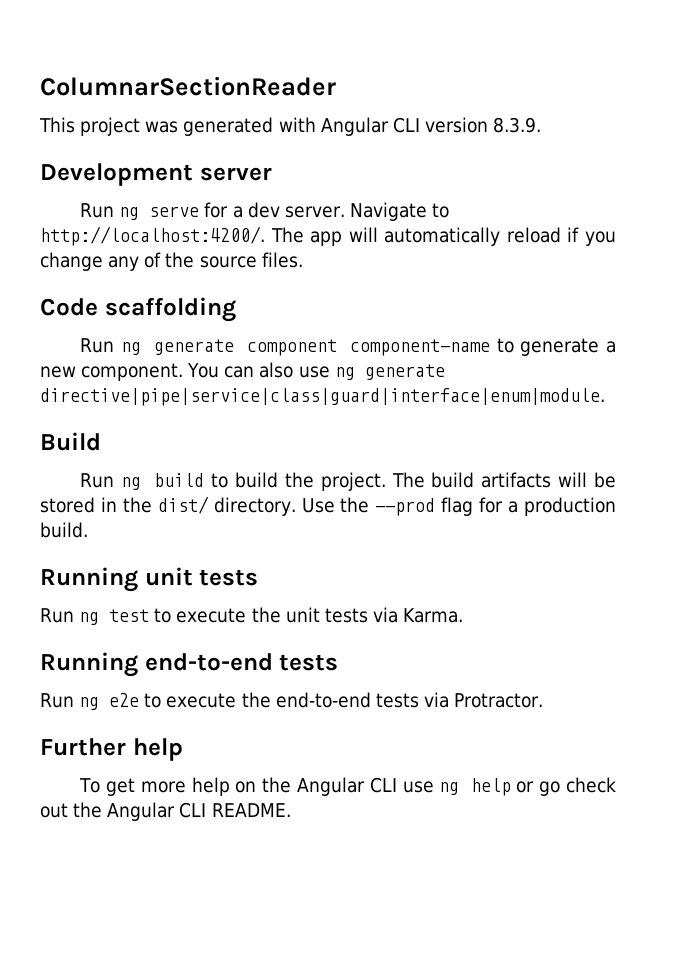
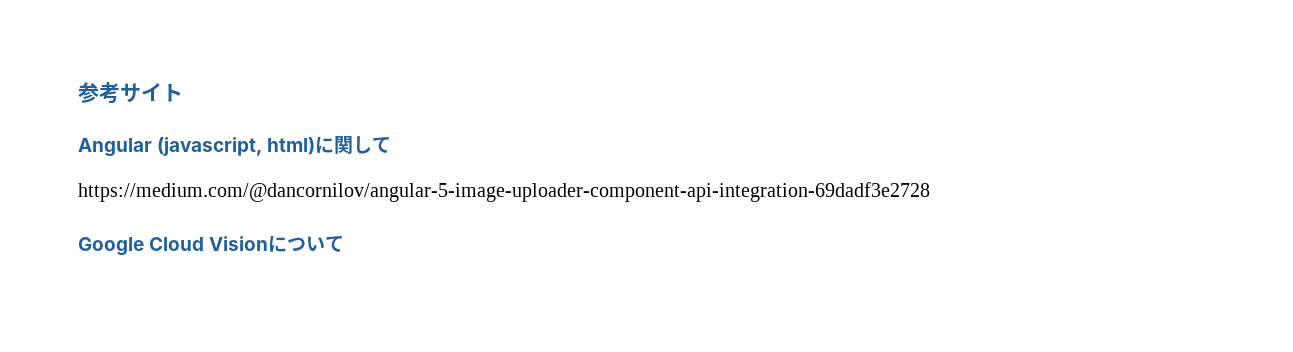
[40,76,336,96] [39,117,542,136] [40,163,272,186] [80,202,450,221] [40,226,616,246] [40,252,303,271] [40,297,236,322] [80,338,616,356] [40,362,445,381] [40,388,605,406] [40,432,101,451] [80,472,616,491] [40,496,616,516] [40,522,88,538] [40,567,259,592] [40,607,464,625] [40,652,339,677] [40,692,544,710] [40,738,183,761] [79,777,616,796] [40,802,291,821] ColumnarSectionReader // This project was generated with Angular CLI version 8.3.9. // Development server // Run ng serve for a dev server. Navigate to http://localhost:4200/. The app will automatically reload if you change any of the source files. // Code scaffolding // Run ng generate component component-name to generate a new component. You can also use ng generate directive|pipe|service|class|guard|interface|enum|module. // Build // Run ng build to build the project. The build artifacts will be stored in the dist/ directory. Use the --prod flag for a production build. // Running unit tests // Run ng test to execute the unit tests via Karma. // Running end-to-end tests // Run ng e2e to execute the end-to-end tests via Protractor. // Further help // To get more help on the Angular CLI use ng help or go check out the Angular CLI README. -> [78,82,183,104] [78,136,392,157] [78,182,930,202] [78,235,345,256] 参考サイト // Angular (javascript, html)に関して // https://medium.com/@dancornilov/angular-5-image-uploader-component-api-integration-69dadf3e2728 // Google Cloud Visionについて

